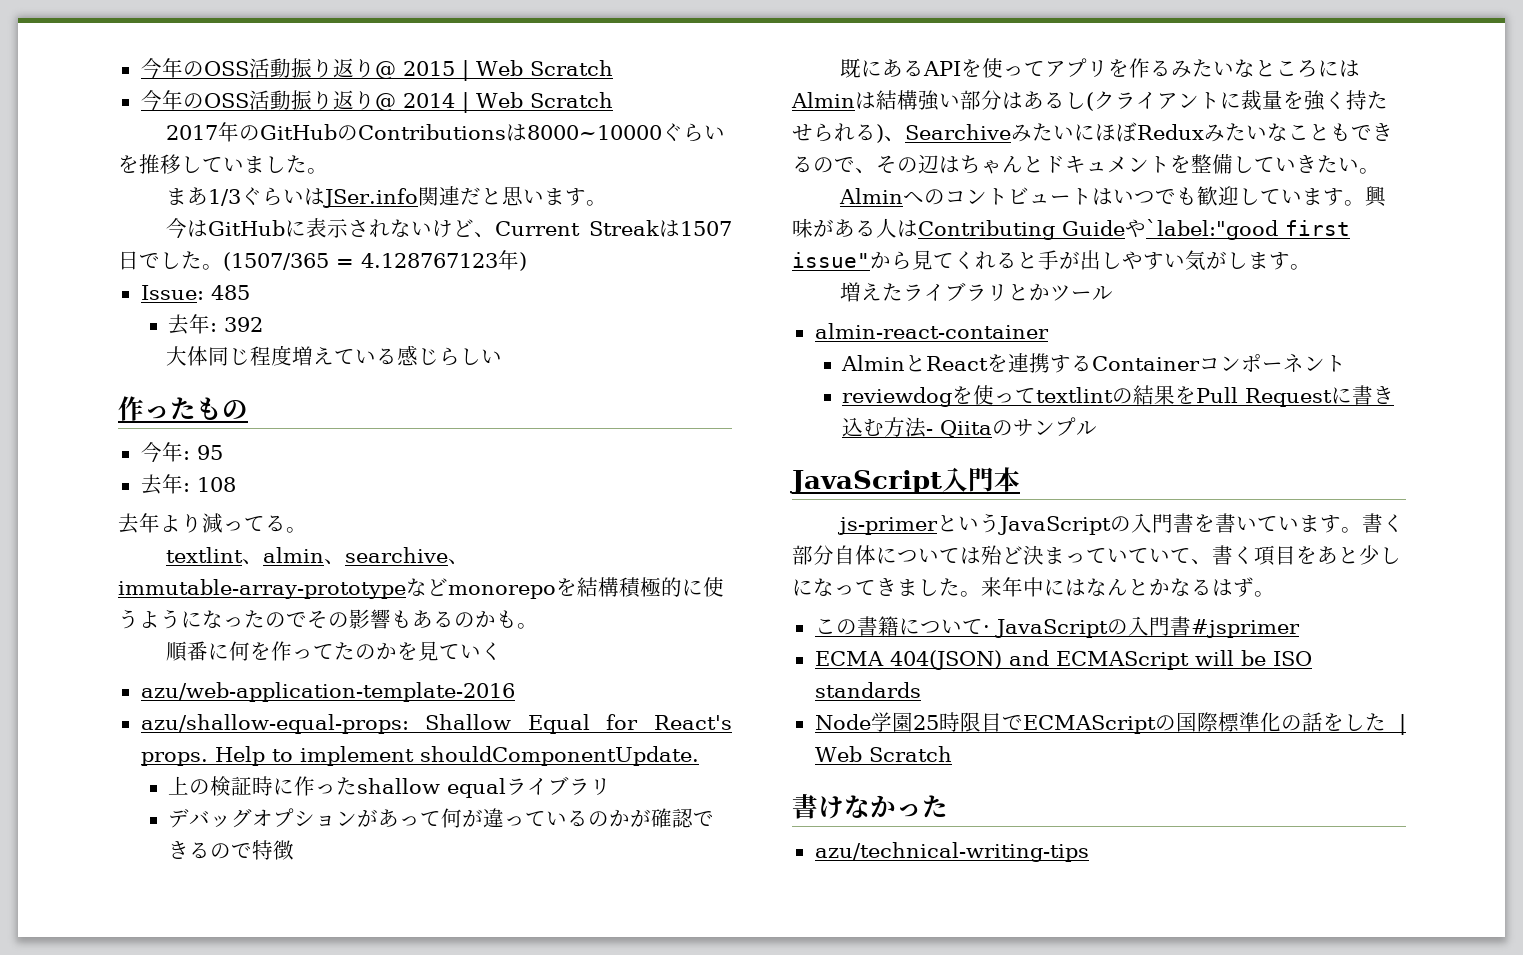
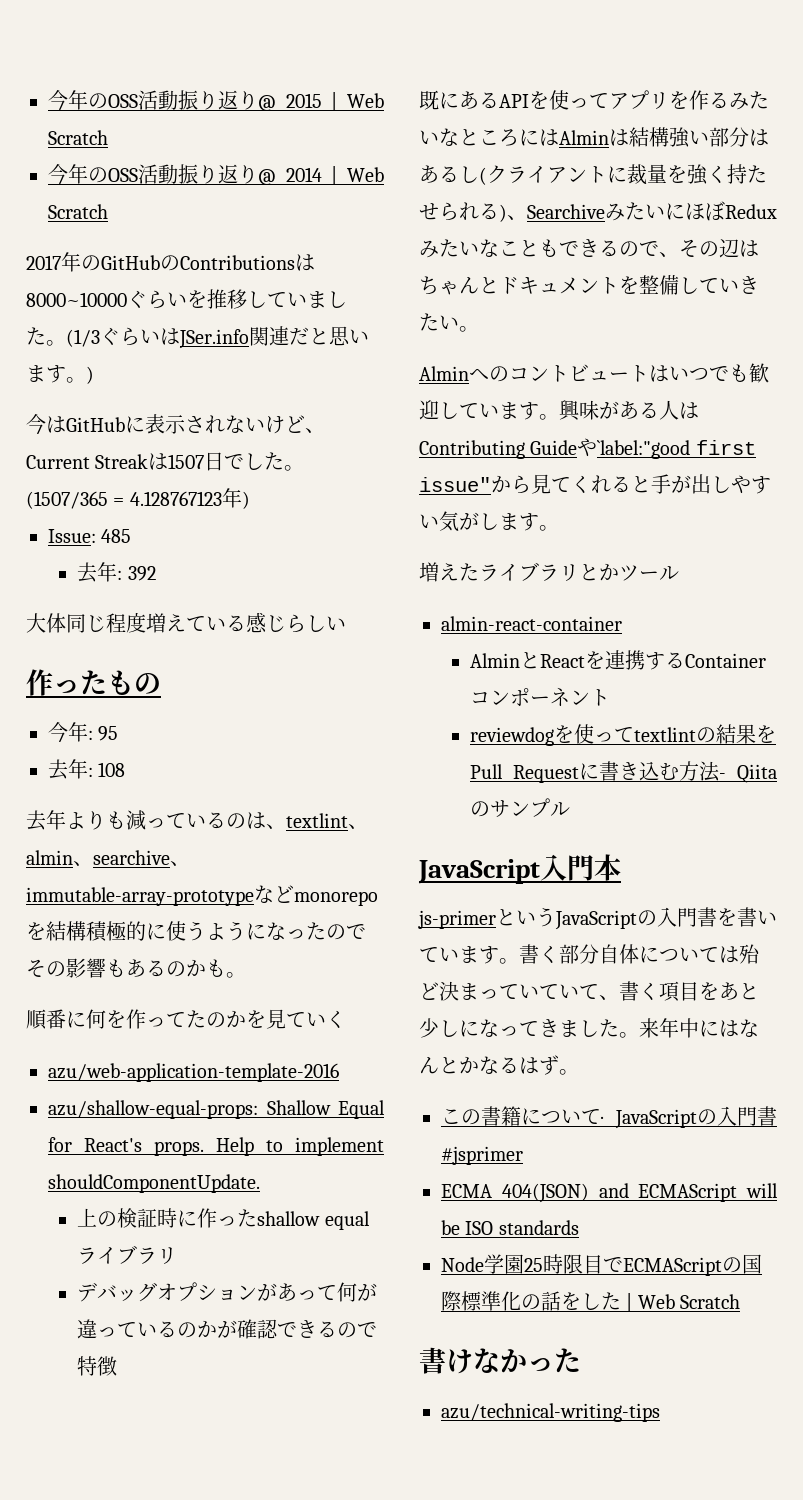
[165,187,241,206] // まあ1/3 -> [66,329,100,347] (1/3
(607, 203) none -> [86,366,94,384] )
[202,513,307,533] 減ってる。 // -> [106,810,286,830] も減っているのは、

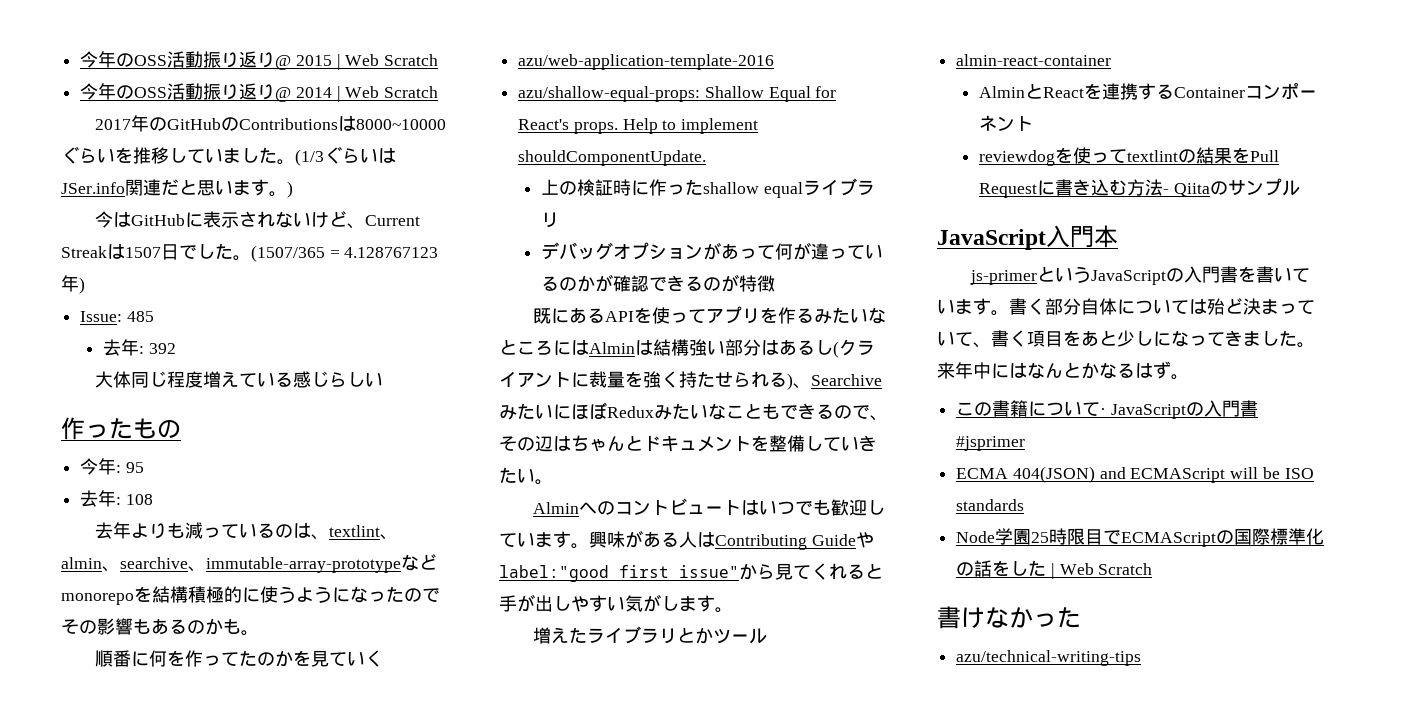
[357,1322,378,1337] で -> [720,274,739,292] が
[597,440,691,459] `label:"good -> [499,565,609,582] label:"good
[559,984,599,999] いて -> (973, 339) none

